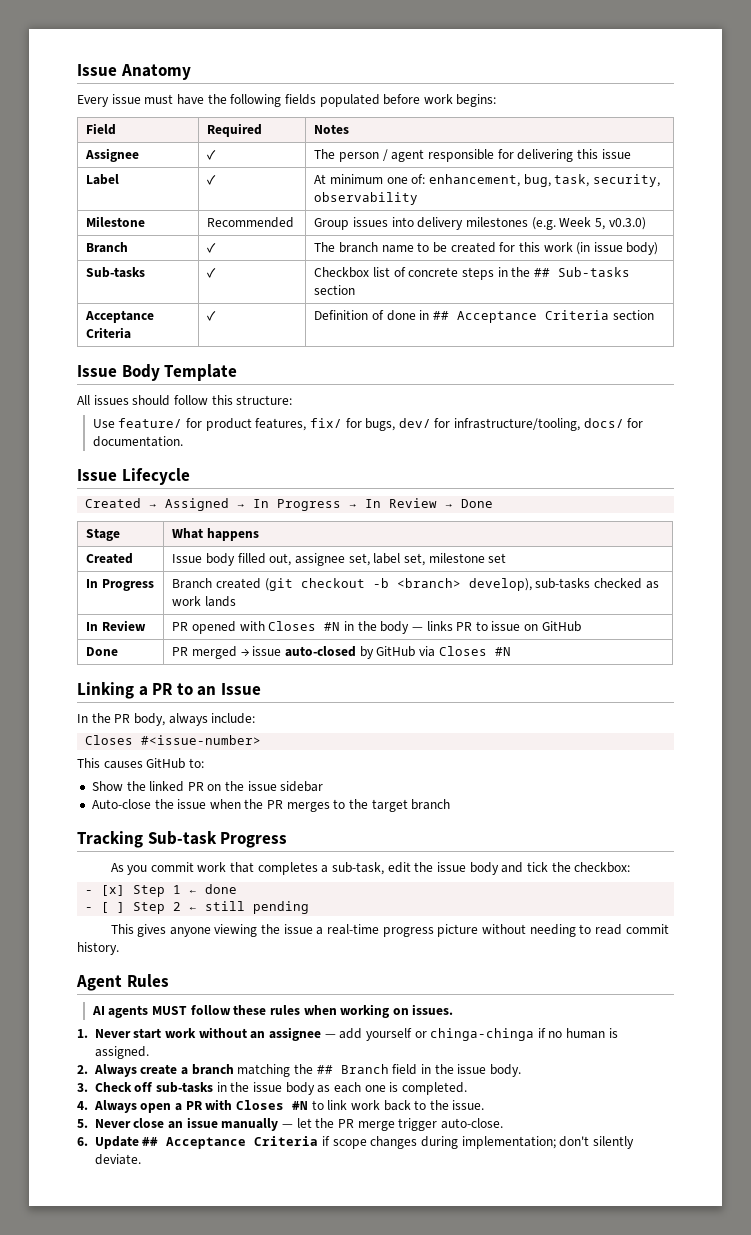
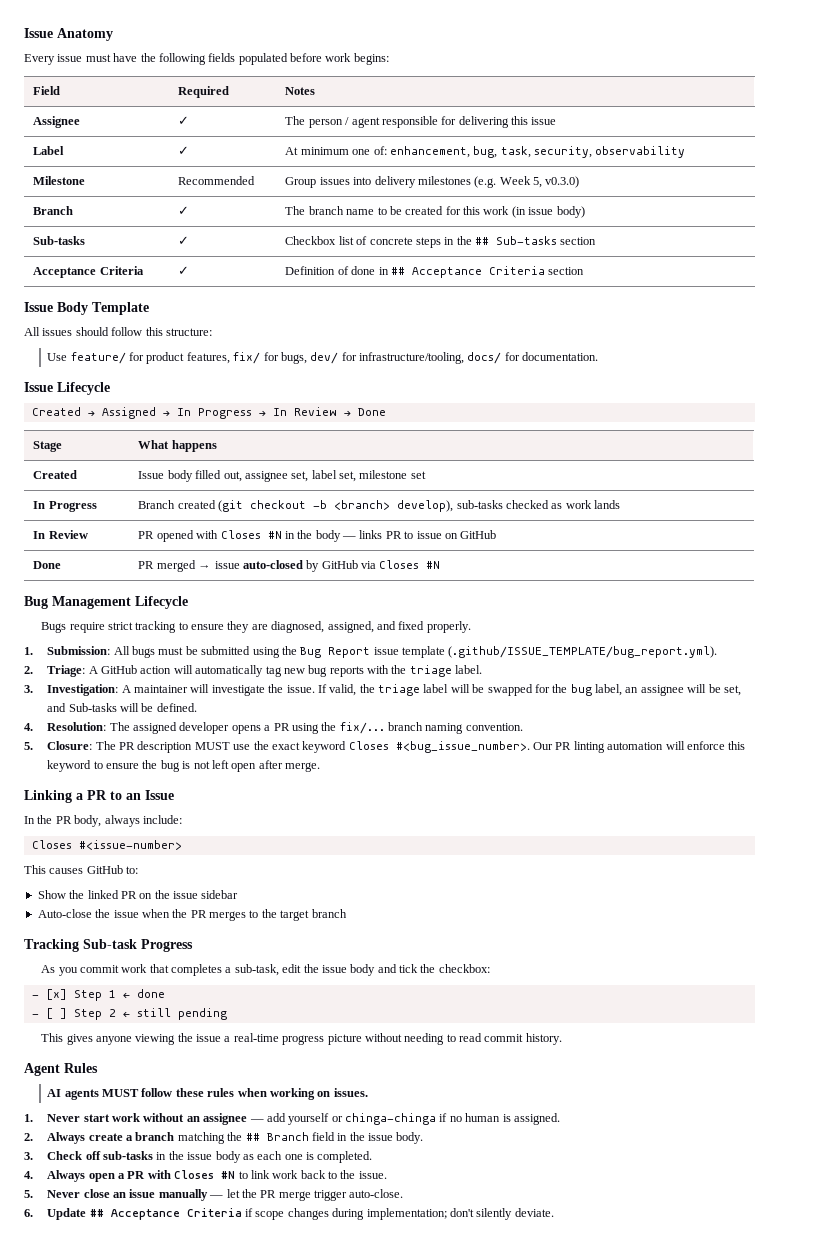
(511, 651) none -> [24,596,188,609] [41,621,471,633] [24,646,718,658] [24,665,483,677] [24,684,741,696] [47,703,197,712] [24,722,523,734] [24,741,746,753] [47,760,321,772] // Bug Management Lifecycle // Bugs require strict tracking to ensure they are diagnosed, assigned, and fixed properly. // 1. Submission: All bugs must be submitted using the Bug Report issue template (.github/ISSUE_TEMPLATE/bug_report.yml). // 2. Triage: A GitHub action will automatically tag new bug reports with the triage label. // 3. Investigation: A maintainer will investigate the issue. If valid, the triage label will be swapped for the bug label, an assignee will be set, and Sub-tasks will be defined. // 4. Resolution: The assigned developer opens a PR using the fix/... branch naming convention. // 5. Closure: The PR description MUST use the exact keyword Closes #<bug_issue_number>. Our PR linting automation will enforce this keyword to ensure the bug is not left open after merge.

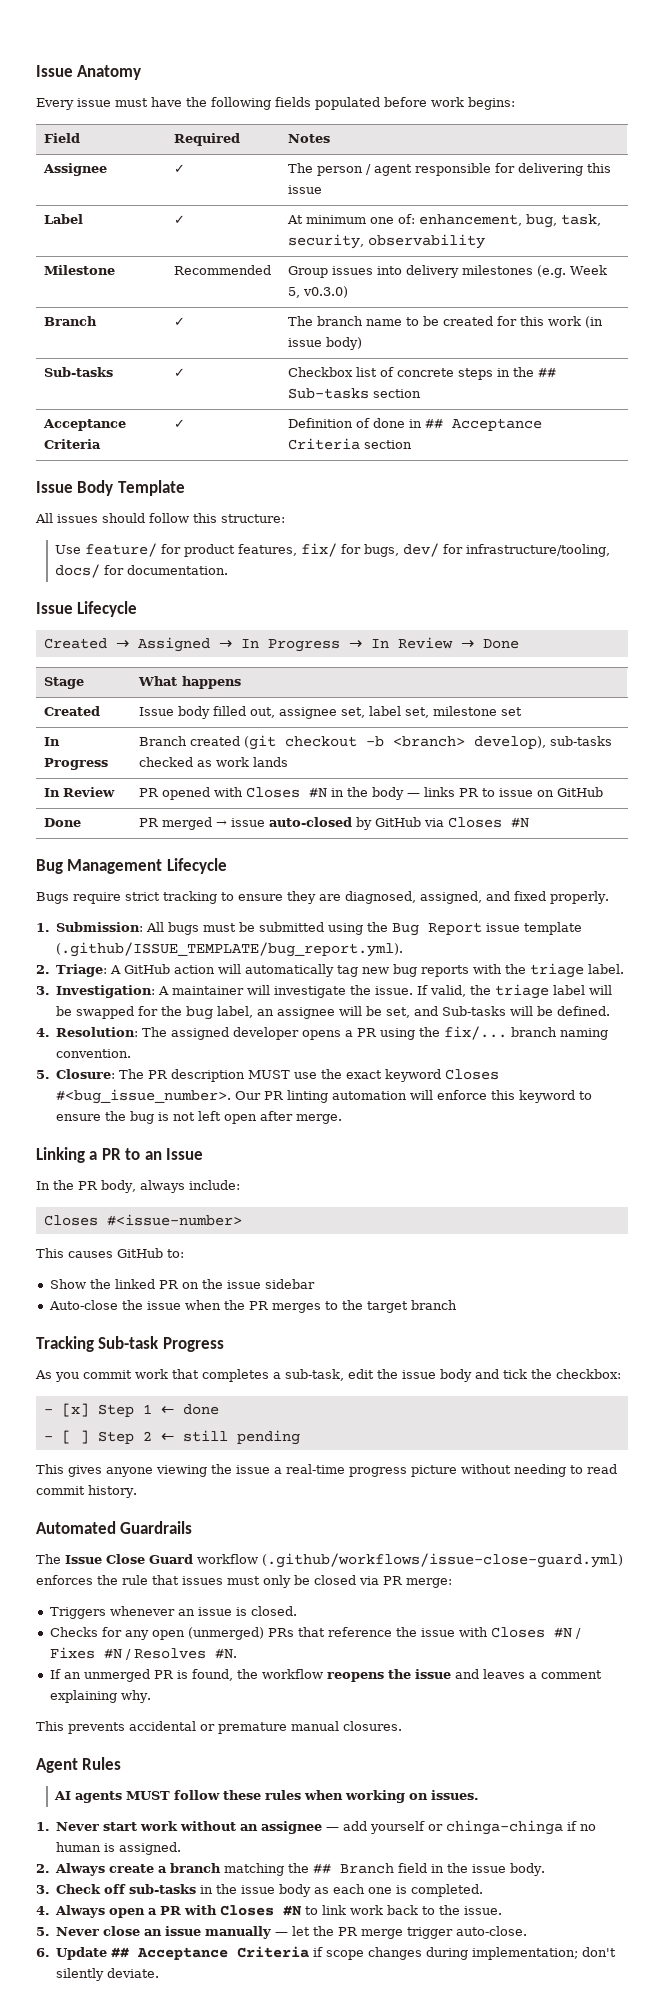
(562, 1039) none -> [36,1521,193,1534] [36,1553,623,1568] [36,1575,452,1588] [49,1606,297,1619] [49,1627,581,1640] [49,1647,237,1660] [49,1669,602,1682] [49,1690,151,1703] [36,1721,402,1734] // Automated Guardrails // The Issue Close Guard workflow (.github/workflows/issue-close-guard.yml) enforces the rule that issues must only be closed via PR merge: // Triggers whenever an issue is closed. // Checks for any open (unmerged) PRs that reference the issue with Closes #N / Fixes #N / Resolves #N. // If an unmerged PR is found, the workflow reopens the issue and leaves a comment explaining why. // This prevents accidental or premature manual closures.

